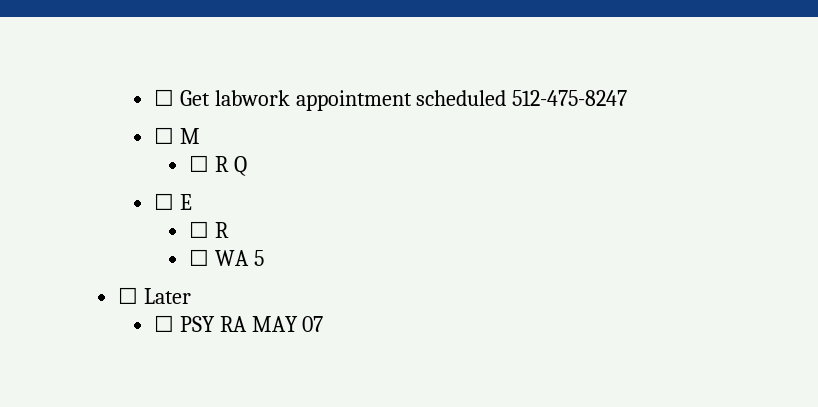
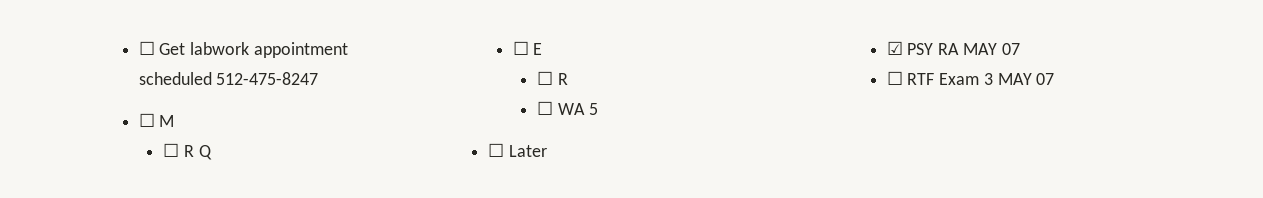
[153,315,174,332] ☐ -> [886,41,903,55] ☑
(324, 324) none -> [886,71,1055,85] // ☐ RTF Exam 3 MAY 07

